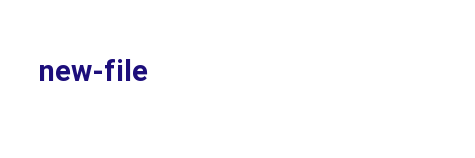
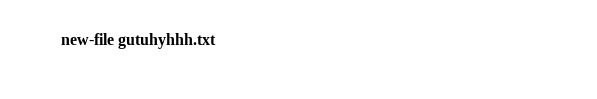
(148, 70) none -> [118,33,217,49] gutuhyhhh.txt

